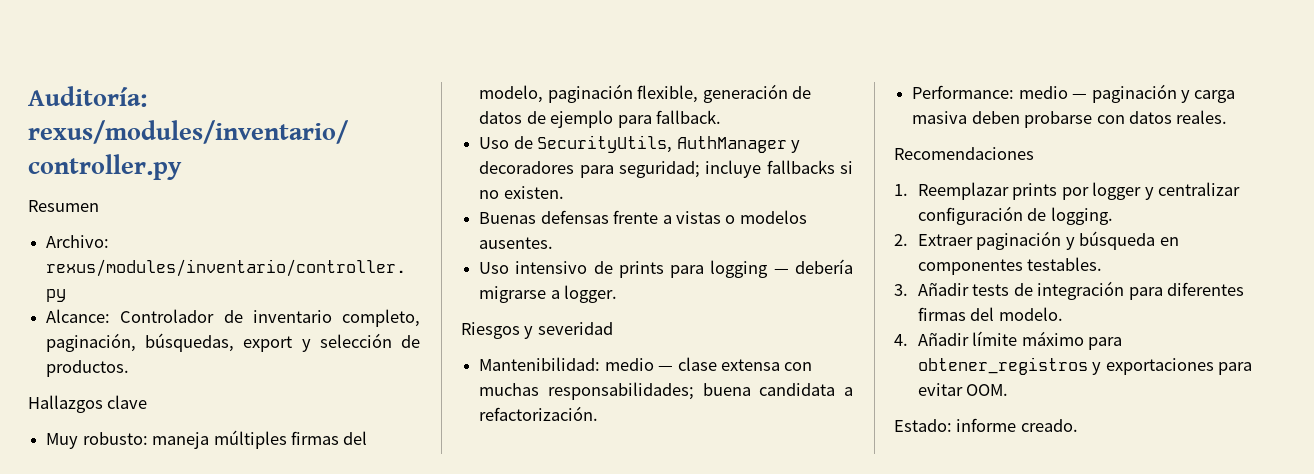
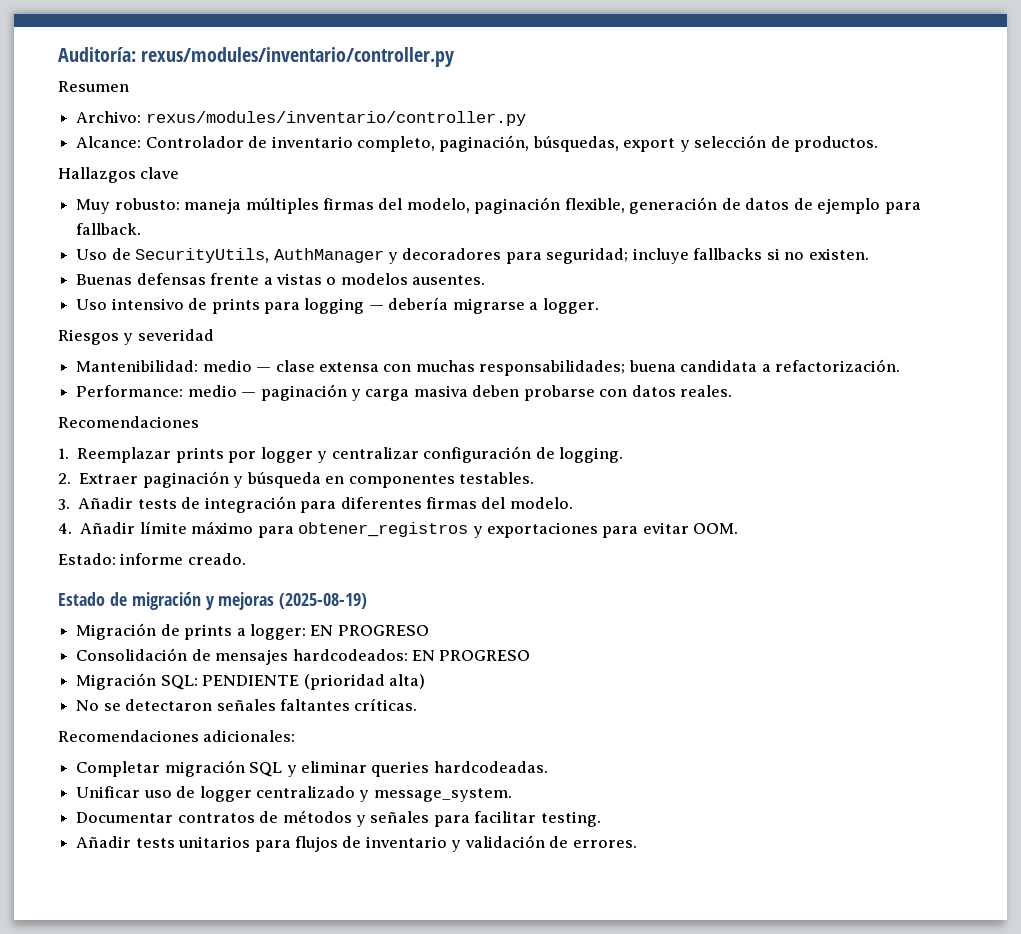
(1078, 425) none -> [58,592,368,610] [76,623,429,640] [76,648,531,665] [76,673,425,690] [76,698,418,711] [58,730,296,742] [76,760,548,777] [76,786,512,802] [76,810,601,827] [76,835,637,852] // Estado de migración y mejoras (2025-08-19) // Migración de prints a logger: EN PROGRESO // Consolidación de mensajes hardcodeados: EN PROGRESO // Migración SQL: PENDIENTE (prioridad alta) // No se detectaron señales faltantes críticas. // Recomendaciones adicionales: // Completar migración SQL y eliminar queries hardcodeadas. // Unificar uso de logger centralizado y message_system. // Documentar contratos de métodos y señales para facilitar testing. // Añadir tests unitarios para flujos de inventario y validación de errores.

